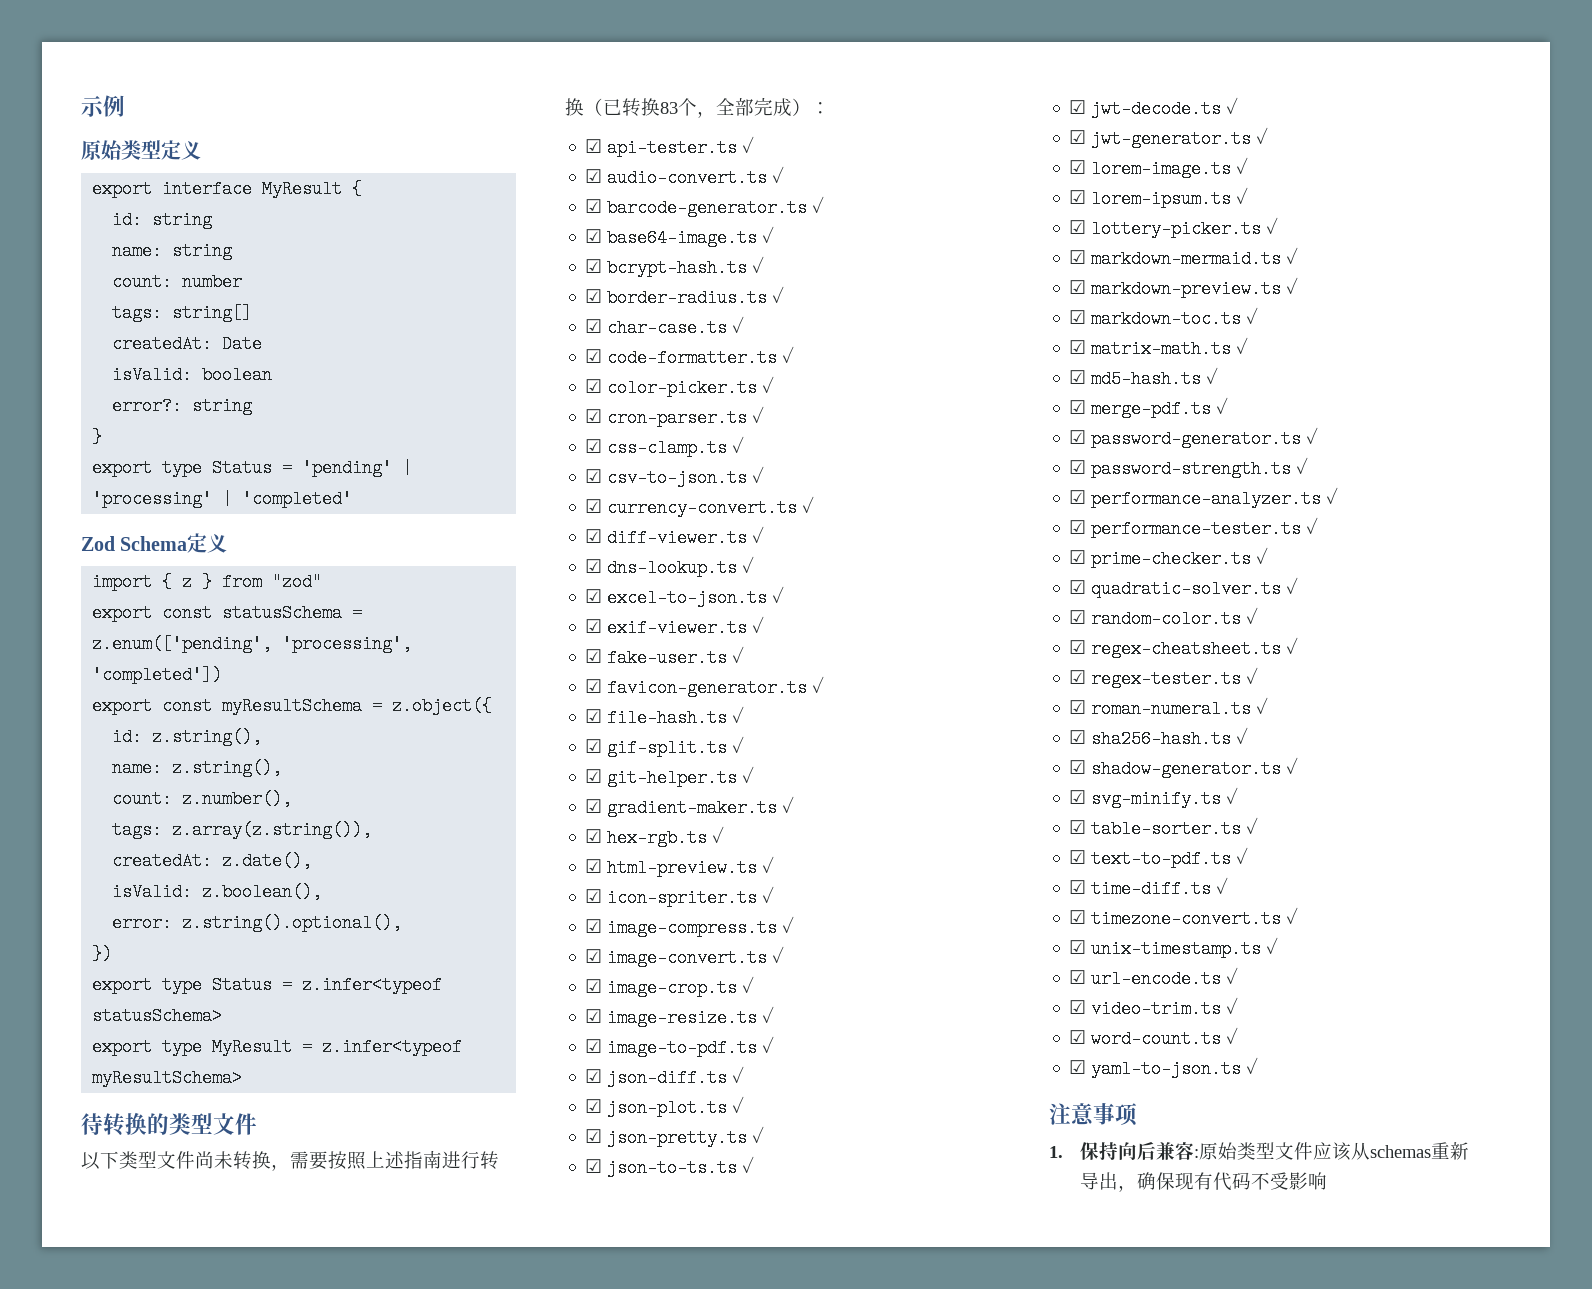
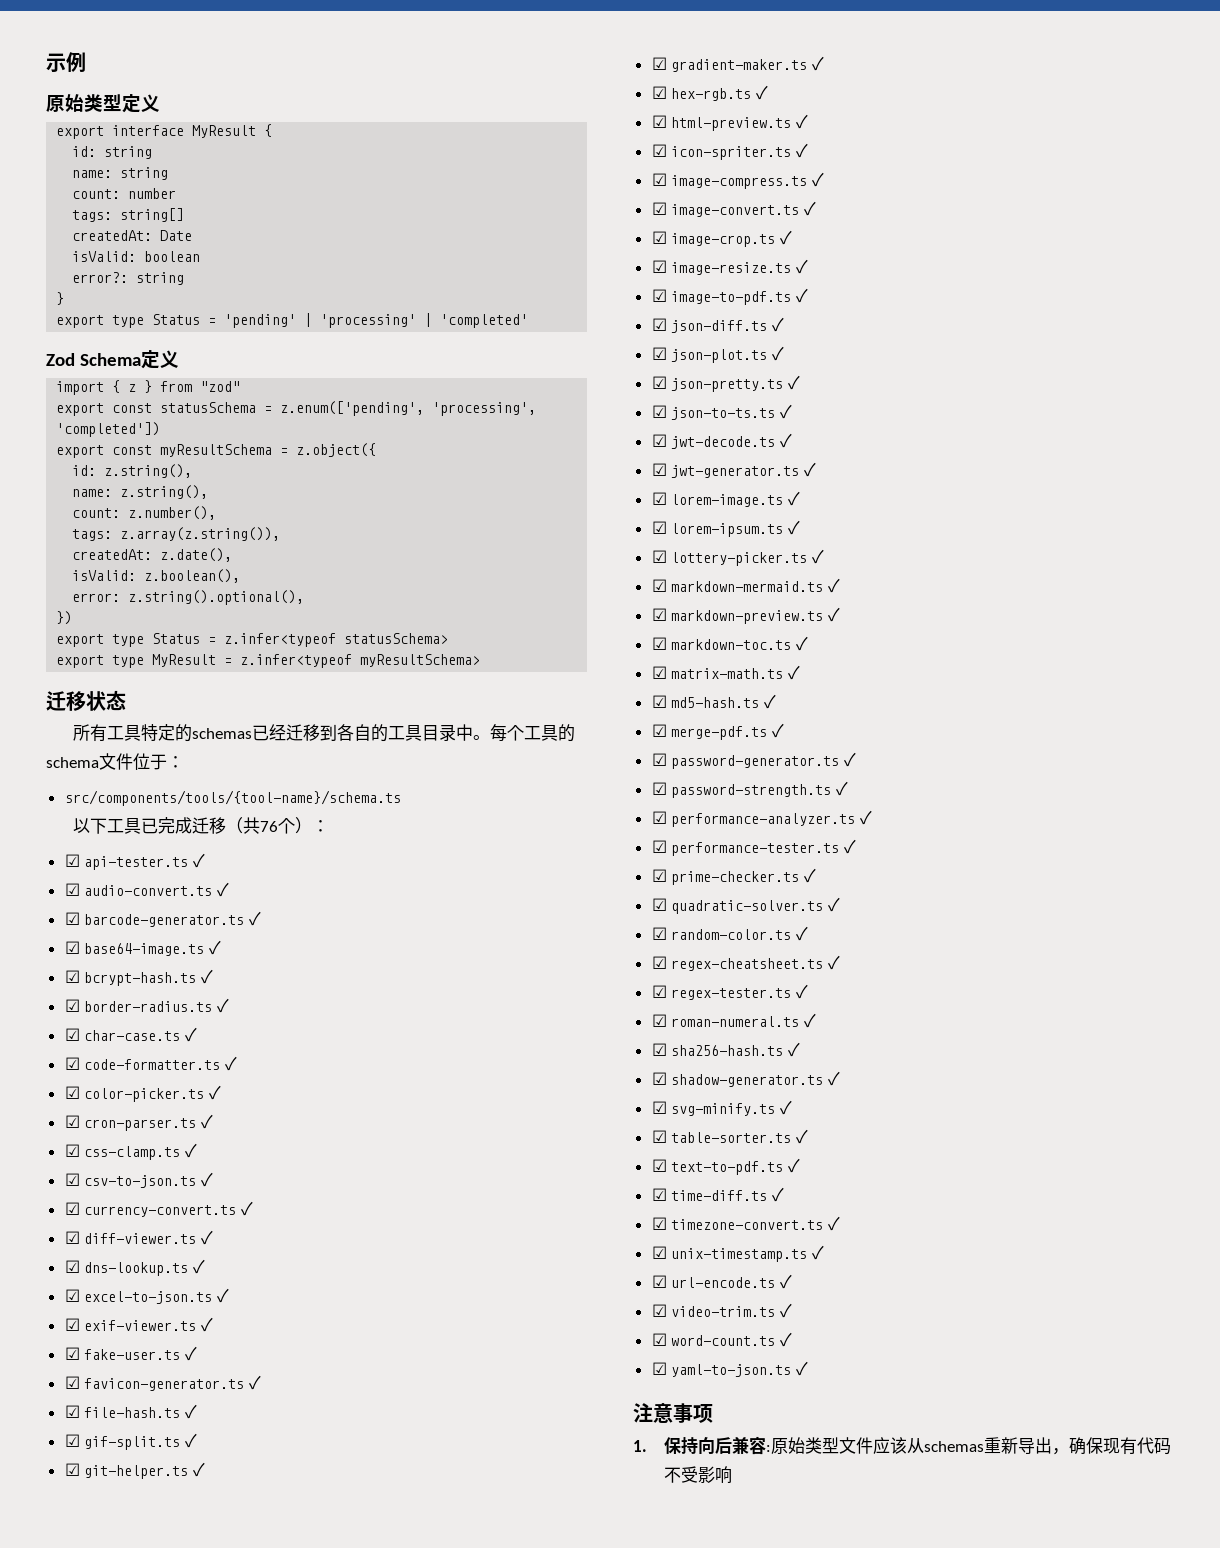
[81,1112,257,1136] 待转换的类型文件 -> [46,690,126,711] [72,724,575,742] [46,753,184,770] [64,790,401,806] 迁移状态 // 所有工具特定的schemas已经迁移到各自的工具目录中。每个工具的schema文件位于： // src/components/tools/{tool-name}/schema.ts
[119,1150,499,1171] [565,97,792,118] 类型文件尚未转换，需要按照上述指南进行转换（已转换83个，全部完成 -> [106,817,295,834] 工具已完成迁移（共76个

